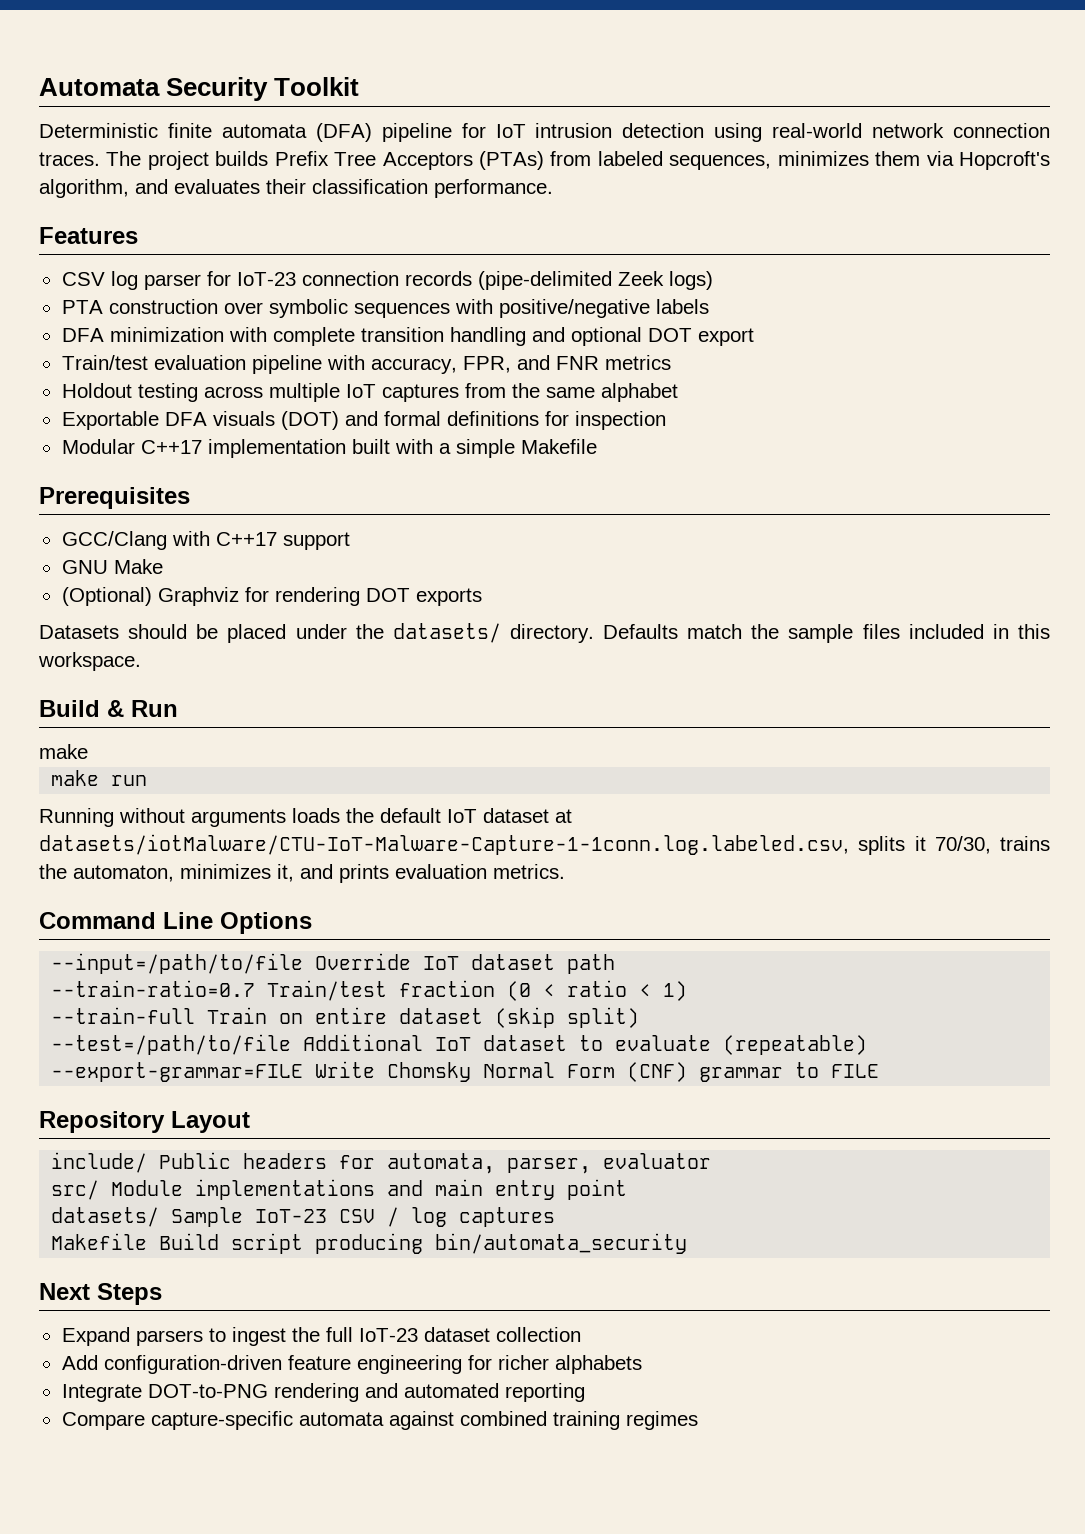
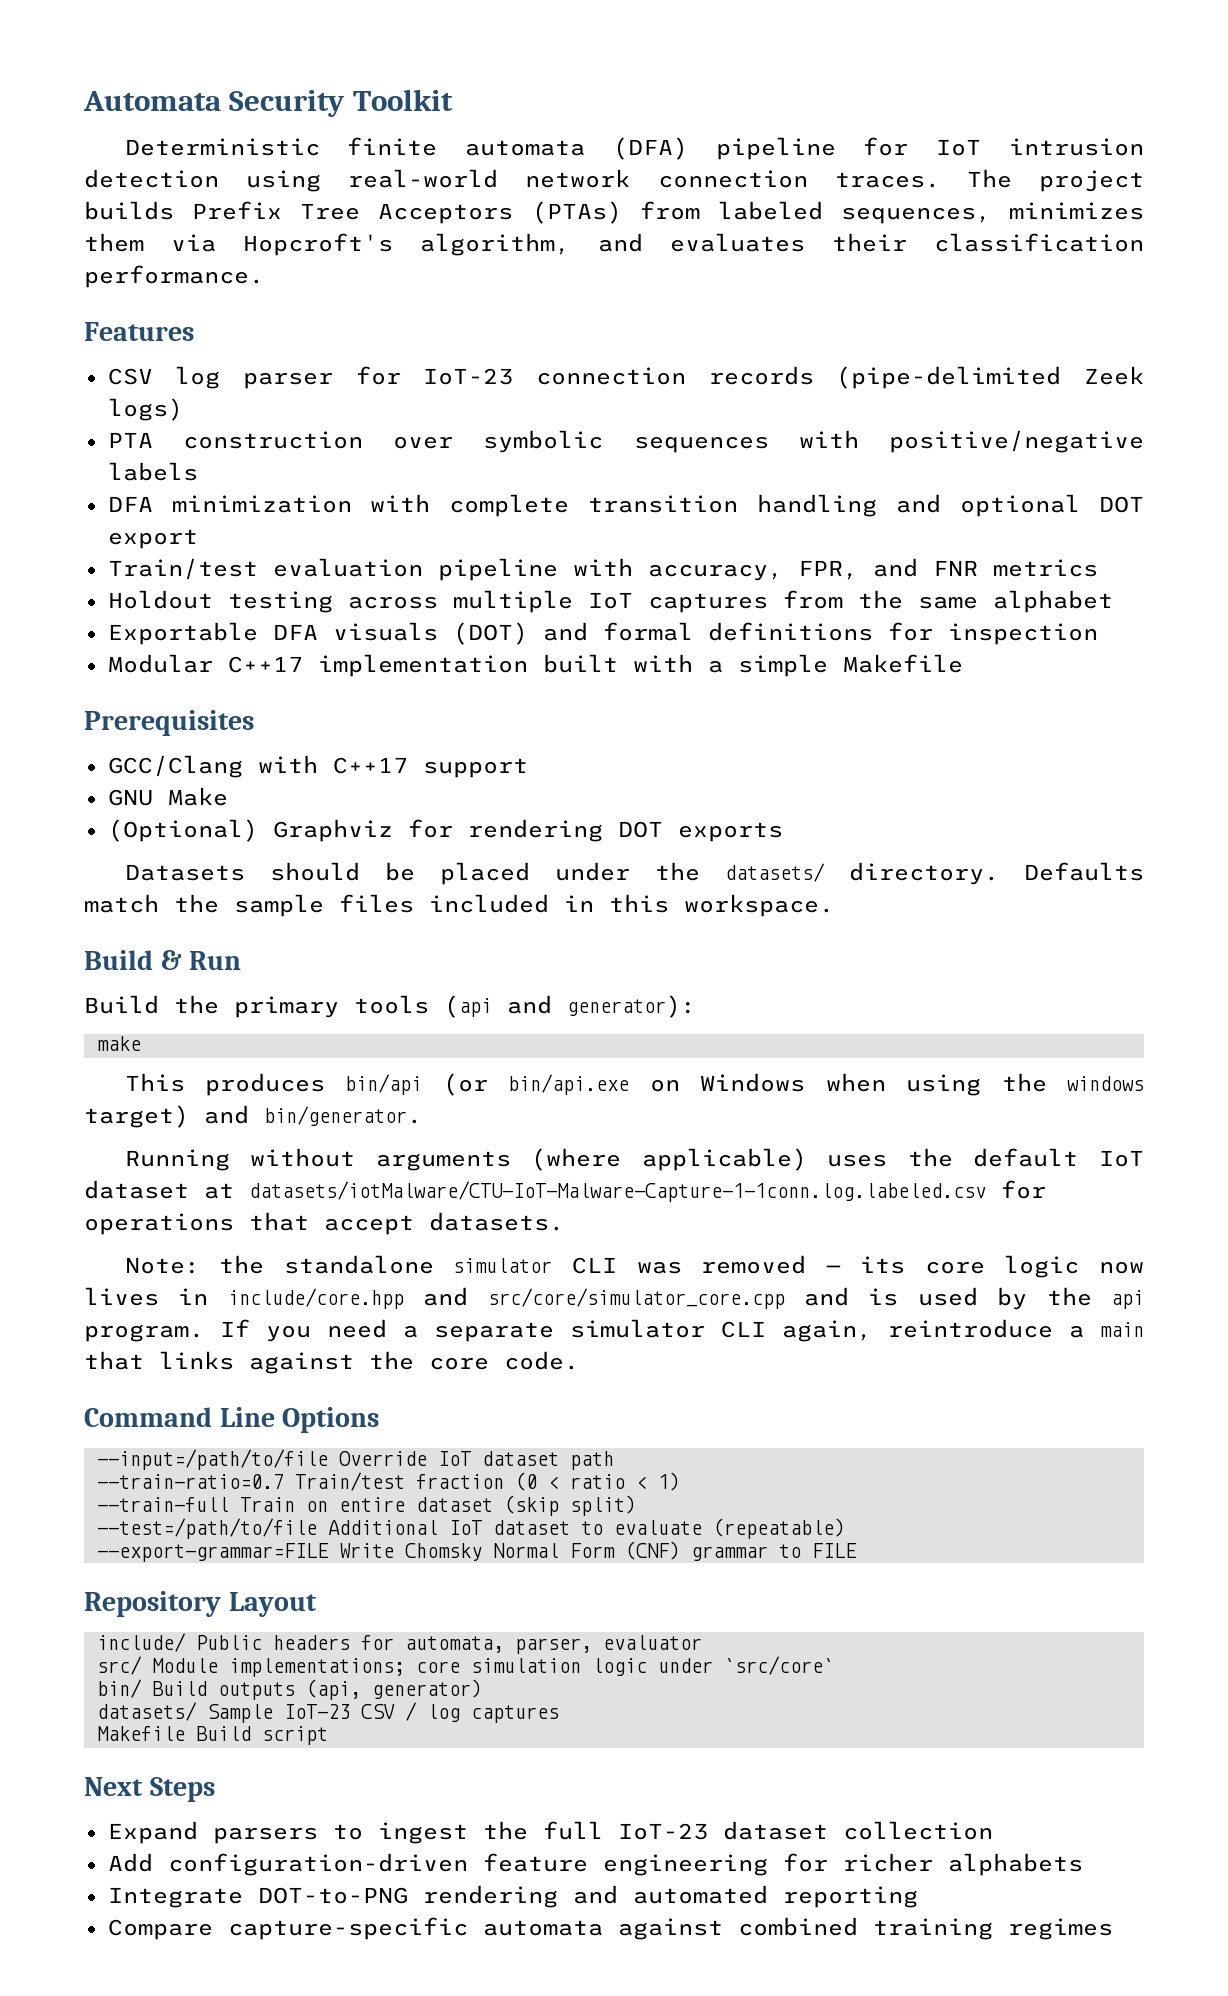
[39,744,88,759] [51,770,148,786] make // make run -> [84,995,696,1018] [96,1036,141,1051] [124,1073,1144,1096] [84,1105,422,1128] Build the primary tools (api and generator): // make // This produces bin/api (or bin/api.exe on Windows when using the windows target) and bin/generator.
[292,808,340,823] loads -> [531,1148,888,1171] (where applicable) uses
[39,834,1050,855] [39,864,565,883] datasets/iotMalware/CTU-IoT-Malware-Capture-1-1conn.log.labeled.csv, splits it 70/30, trains the automaton, minimizes it, and prints evaluation metrics. -> [249,1180,1046,1202] [84,1212,564,1235] [124,1255,1144,1278] [84,1287,1144,1310] [84,1319,1144,1342] [84,1351,579,1374] datasets/iotMalware/CTU-IoT-Malware-Capture-1-1conn.log.labeled.csv for operations that accept datasets. // Note: the standalone simulator CLI was removed — its core logic now lives in include/core.hpp and src/core/simulator_core.cpp and is used by the api program. If you need a separate simulator CLI again, reintroduce a main that links against the core code.
[195,1179,628,1200] implementations and main entry point -> [228,1656,834,1677] [96,1679,482,1700] implementations; core simulation logic under `src/core` // bin/ Build outputs (api, generator)
[315,1233,688,1254] producing bin/automata_security -> (328, 1735) none

